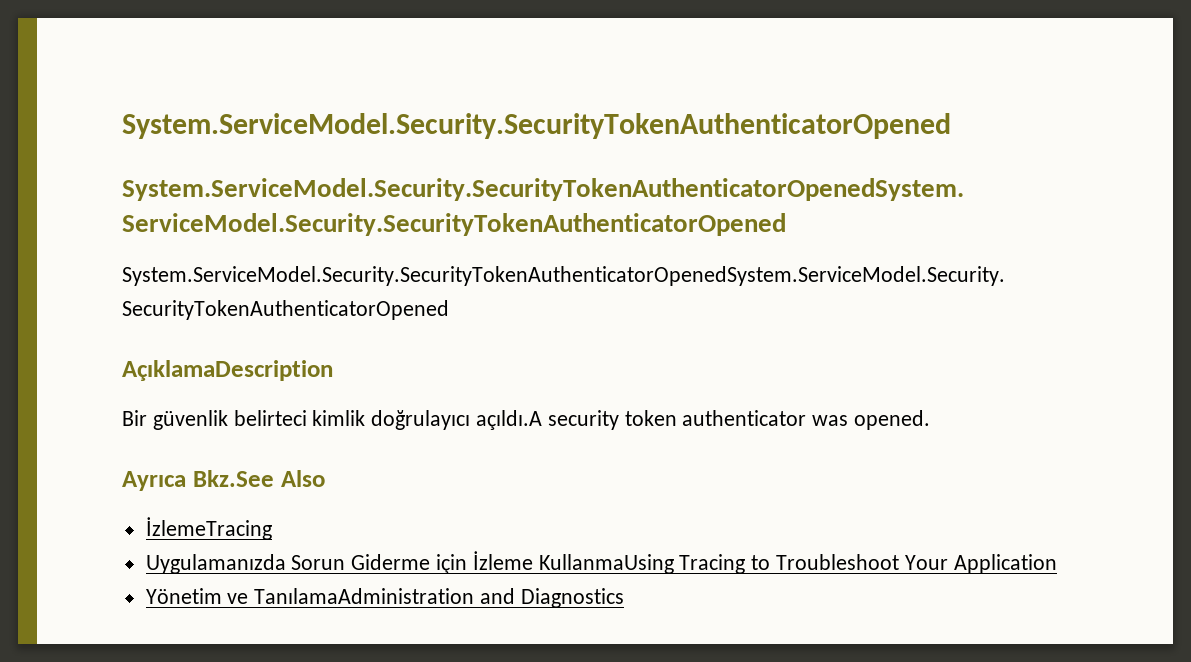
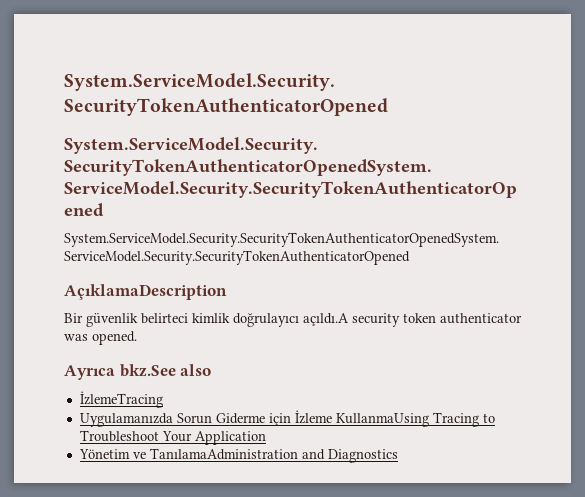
[192,470,325,487] Bkz.See Also -> [119,364,212,377] bkz.See also

